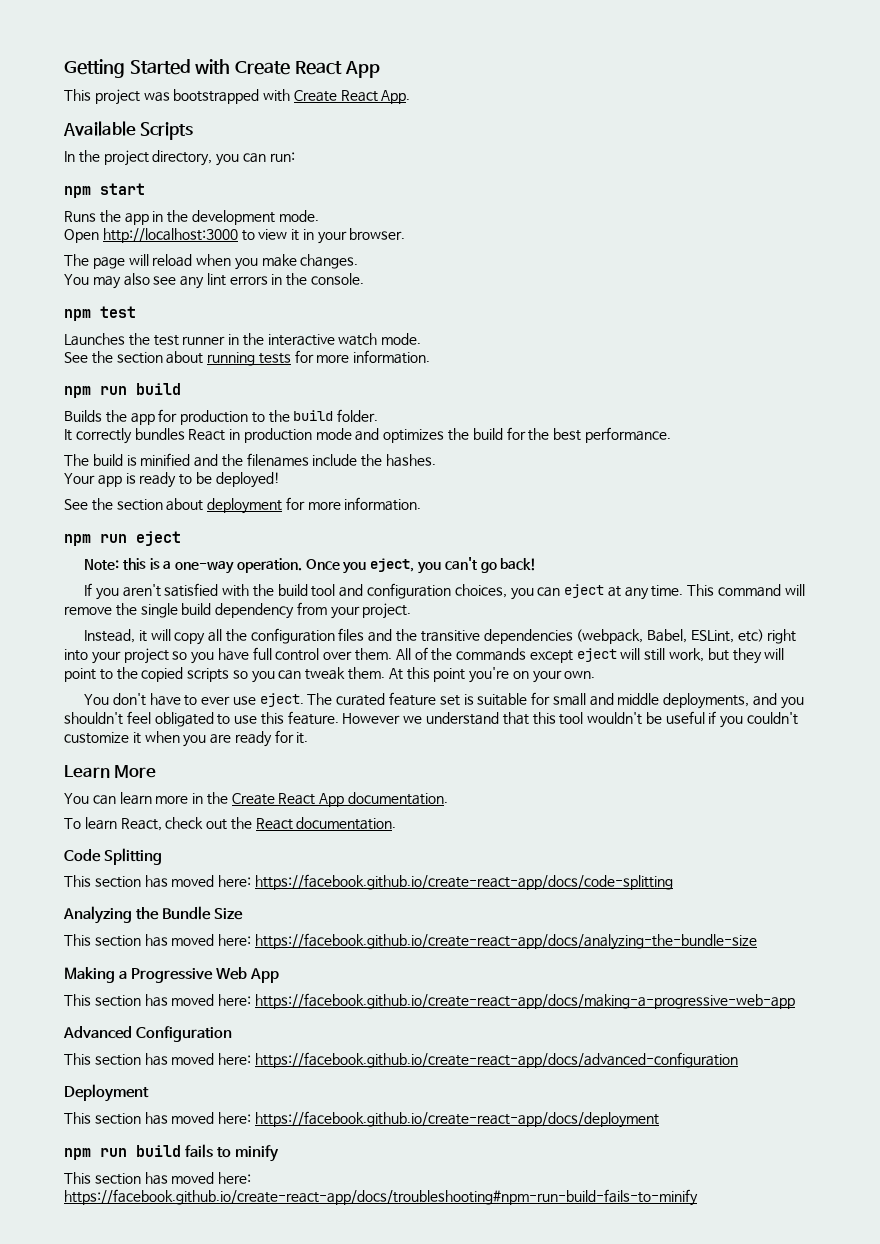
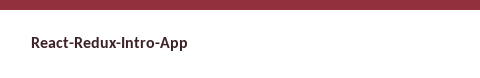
[64,59,380,78] [64,89,411,105] [63,121,194,140] [64,150,295,166] [64,183,145,198] [64,210,319,225] [64,228,406,244] [64,254,359,270] [64,273,365,289] [64,306,136,321] [64,333,422,346] [64,350,431,366] [64,383,181,398] [64,409,379,425] [64,427,671,444] [64,453,437,467] [64,472,280,488] [64,497,422,514] [64,531,181,546] [83,557,537,574] [83,583,805,600] [64,602,412,619] [83,628,797,645] [64,647,785,664] [64,667,596,683] [83,692,804,709] [64,711,799,728] [64,730,309,747] [64,765,157,778] [64,792,449,807] [64,817,397,831] [64,848,163,865] [64,874,673,890] [63,906,244,924] [64,933,757,950] [64,967,280,983] [64,993,795,1009] [63,1026,233,1042] [64,1052,738,1068] [64,1084,149,1102] [64,1111,659,1128] [64,1144,280,1162] [64,1172,252,1185] [64,1189,698,1206] Getting Started with Create React App // This project was bootstrapped with Create React App. // Available Scripts // In the project directory, you can run: // npm start // Runs the app in the development mode. // Open http://localhost:3000 to view it in your browser. // The page will reload when you make changes. // You may also see any lint errors in the console. // npm test // Launches the test runner in the interactive watch mode. // See the section about running tests for more information. // npm run build // Builds the app for production to the build folder. // It correctly bundles React in production mode and optimizes the build for the best performance. // The build is minified and the filenames include the hashes. // Your app is ready to be deployed! // See the section about deployment for more information. // npm run eject // Note: this is a one-way operation. Once you eject, you can't go back! // If you aren't satisfied with the build tool and configuration choices, you can eject at any time. This command will remove the single build dependency from your project. // Instead, it will copy all the configuration files and the transitive dependencies (webpack, Babel, ESLint, etc) right into your project so you have full control over them. All of the commands except eject will still work, but they will point to the copied scripts so you can tweak them. At this point you're on your own. // You don't have to ever use eject. The curated feature set is suitable for small and middle deployments, and you shouldn't feel obligated to use this feature. However we understand that this tool wouldn't be useful if you couldn't customize it when you are ready for it. // Learn More // You can learn more in the Create React App documentation. // To learn React, check out the React documentation. // Code Splitting // This section has moved here: https://facebook.github.io/create-react-app/docs/code-splitting // Analyzing the Bundle Size // This section has moved here: https://facebook.github.io/create-react-app/docs/analyzing-the-bundle-size // Making a Progressive Web App // This section has moved here: https://facebook.github.io/create-react-app/docs/making-a-progressive-web-app // Advanced Configuration // This section has moved here: https://facebook.github.io/create-react-app/docs/advanced-configuration // Deployment // This section has moved here: https://facebook.github.io/create-react-app/docs/deployment // npm run build fails to minify // This section has moved here: https://facebook.github.io/create-react-app/docs/troubleshooting#npm-run-build-fails-to-minify -> [31,37,188,51] React-Redux-Intro-App

